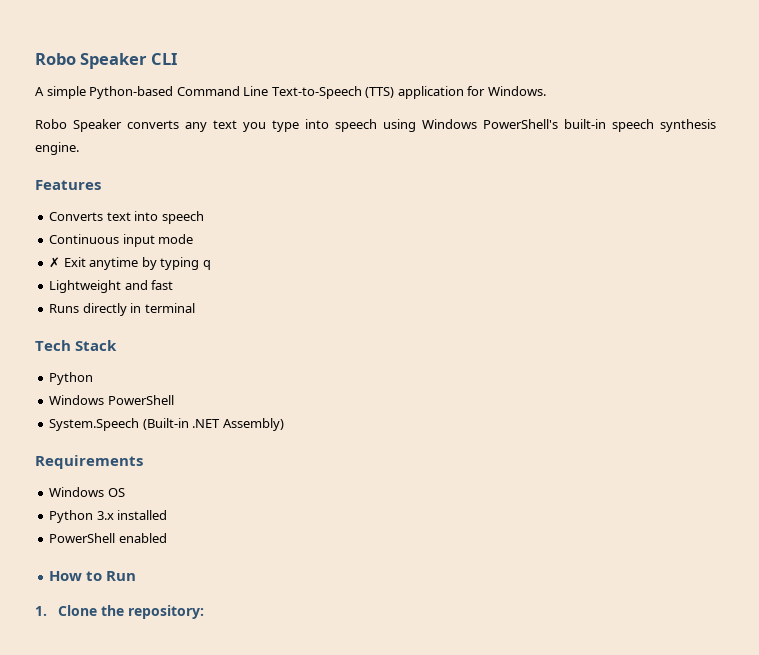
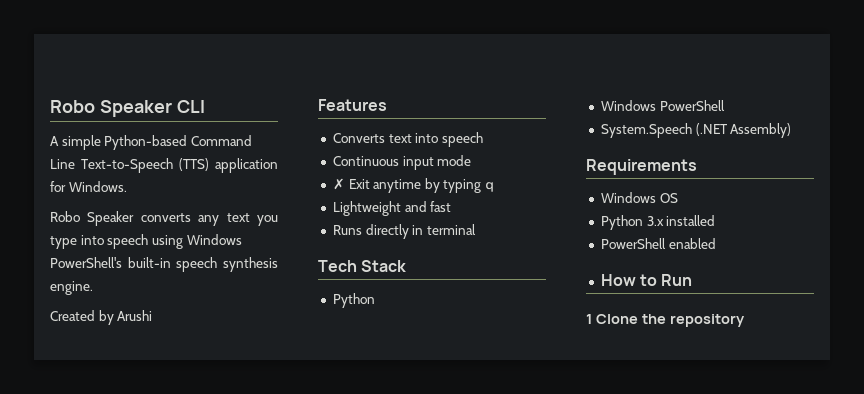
(79, 148) none -> [50,310,153,325] // Created by Arushi
[142,418,221,430] (Built-in .NET -> [695,123,727,136] (.NET
[35,606,47,616] 1. -> [586,314,592,324] 1
[128,605,205,619] repository: -> [669,314,745,327] repository

